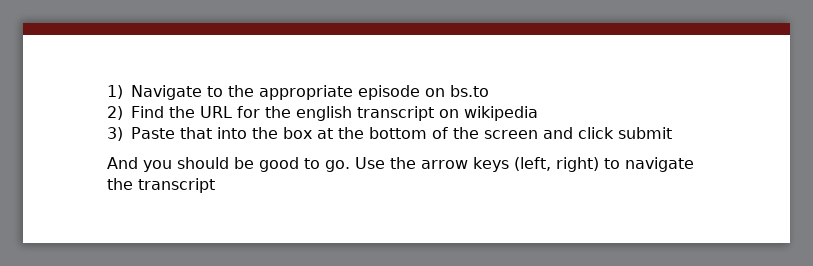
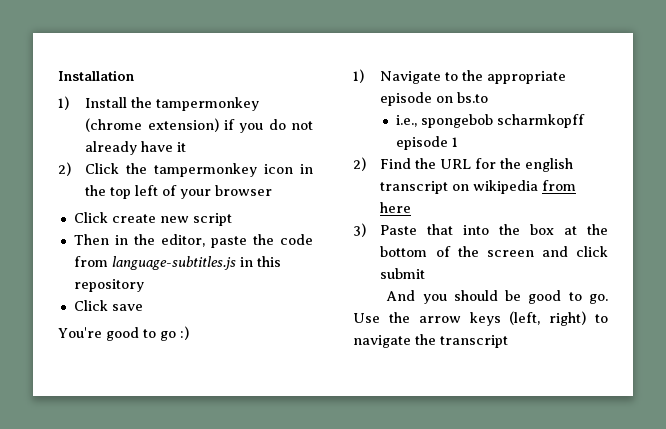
(107, 92) none -> [58,70,134,81] [58,96,260,111] [85,118,313,133] [85,141,187,155] [58,162,313,177] [85,185,273,199] [73,212,232,226] [73,234,313,248] [73,256,281,270] [73,279,144,292] [73,300,143,311] [58,326,189,341] Installation // 1) Install the tampermonkey (chrome extension) if you do not already have it // 2) Click the tampermonkey icon in the top left of your browser // Click create new script // Then in the editor, paste the code from language-subtitles.js in this repository // Click save // You're good to go :) //
(490, 91) none -> [396,114,586,128] [396,136,459,150] // i.e., spongebob scharmkopff episode 1
(539, 113) none -> [542,180,577,191] [380,202,412,213] from here

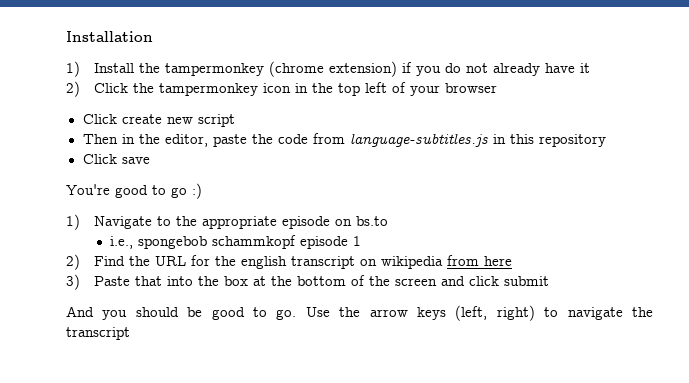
[497,114,586,128] scharmkopff -> [212,235,297,249] schammkopf

